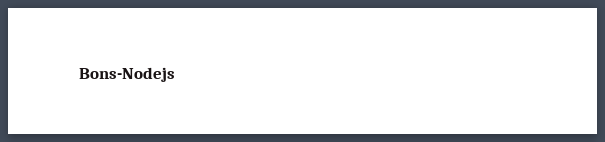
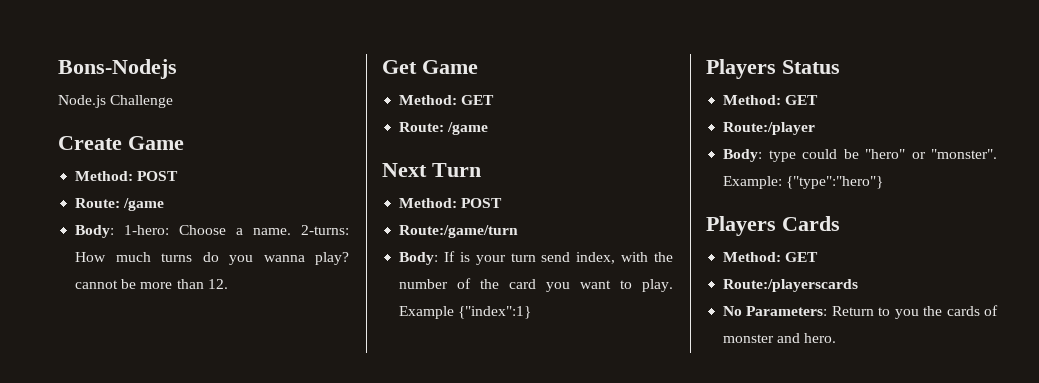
(175, 74) none -> [58,95,174,108] [58,136,184,150] [75,171,179,181] [75,198,165,211] [75,225,349,238] [75,252,349,265] [75,279,228,289] [382,60,478,74] [399,95,495,105] [399,122,489,135] [382,163,481,177] [399,198,503,208] [399,225,519,238] [399,251,673,265] [399,278,673,292] [399,306,532,319] [706,59,840,79] [723,95,819,105] [723,122,816,135] [723,149,997,162] [723,176,884,189] [706,216,840,236] [723,252,819,262] [723,279,859,292] [723,305,998,319] [723,333,837,343] // Node.js Challenge // Create Game // Method: POST // Route: /game // Body: 1-hero: Choose a name. 2-turns: How much turns do you wanna play? cannot be more than 12. // Get Game // Method: GET // Route: /game // Next Turn // Method: POST // Route:/game/turn // Body: If is your turn send index, with the number of the card you want to play. Example {"index":1} // Players Status // Method: GET // Route:/player // Body: type could be "hero" or "monster". Example: {"type":"hero"} // Players Cards // Method: GET // Route:/playerscards // No Parameters: Return to you the cards of monster and hero.

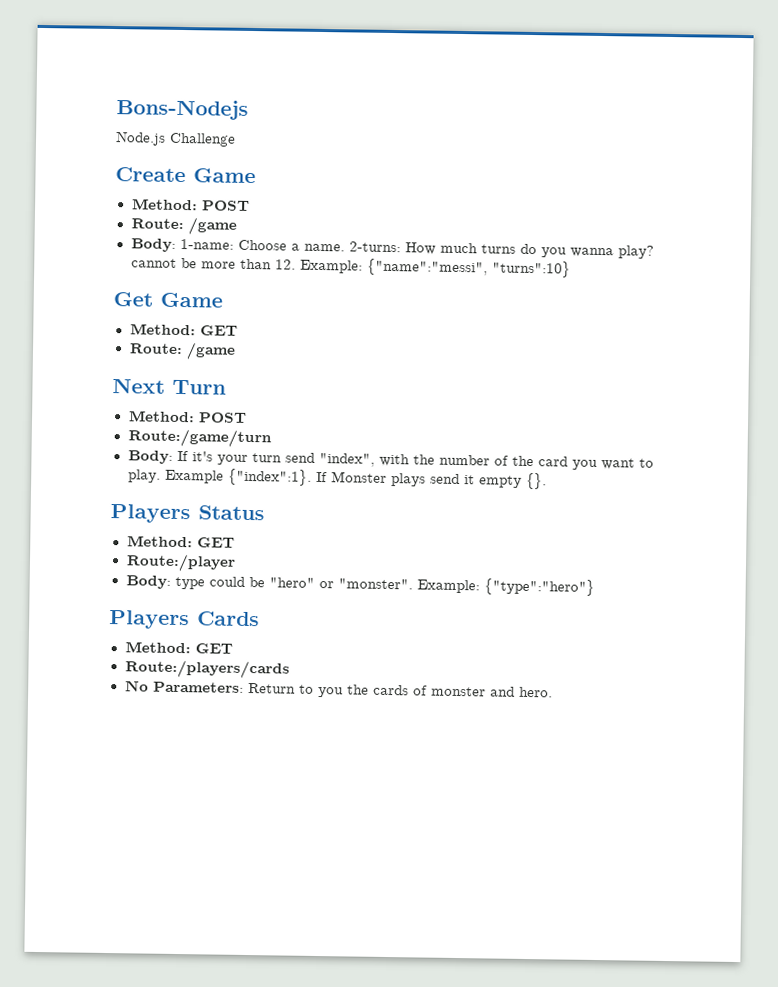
[124,225,170,235] 1-hero: -> [179,238,234,250] 1-name:
(228, 284) none -> [299,258,571,278] Example: {"name":"messi", "turns":10}
[459,252,470,262] is -> [191,451,213,462] it's
[576,252,616,264] index, -> [318,452,375,467] "index",
[458,306,532,319] {"index":1} -> [227,468,547,490] {"index":1}. If Monster plays send it empty {}.
[723,279,859,292] Route:/playerscards -> [124,659,290,679] Route:/players/cards

